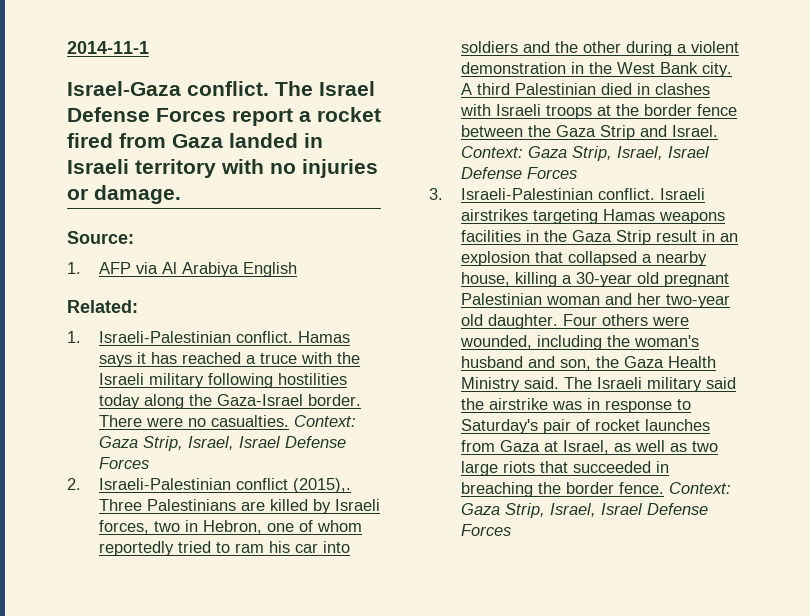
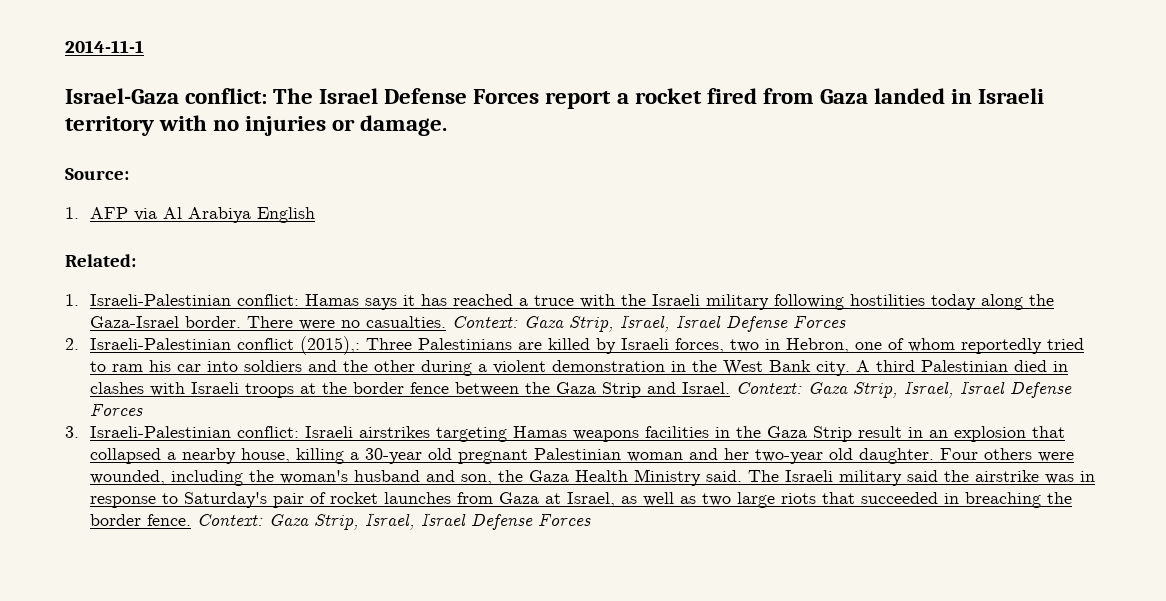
[187,81,269,96] conflict. -> [185,88,268,104] conflict:
[235,331,293,343] conflict. -> [236,294,299,306] conflict:
[292,478,351,493] (2015),. -> [299,336,360,355] (2015),:
[597,188,655,200] conflict. -> [236,426,299,438] conflict:

